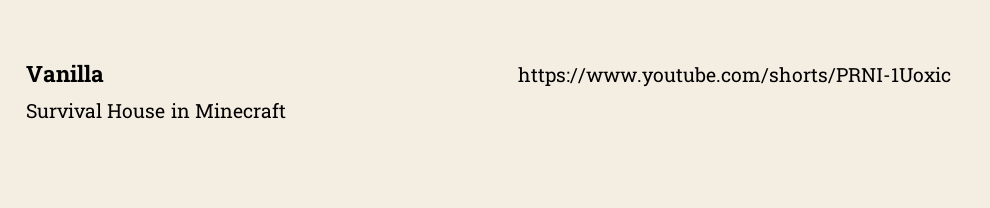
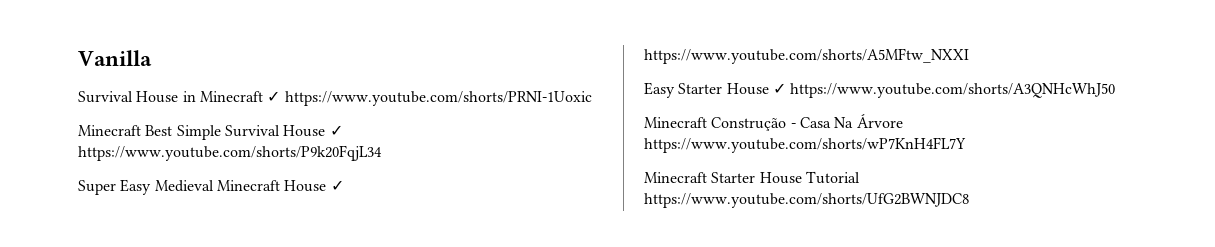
(286, 110) none -> [267,91,281,102] ✓
(951, 77) none -> [78,125,343,140] [78,145,382,161] [78,179,344,195] [644,48,969,64] [644,82,1116,98] [644,114,903,131] [644,137,966,153] [644,171,860,184] [644,193,969,208] // Minecraft Best Simple Survival House ✓ https://www.youtube.com/shorts/P9k20FqjL34 // Super Easy Medieval Minecraft House ✓ https://www.youtube.com/shorts/A5MFtw_NXXI // Easy Starter House ✓ https://www.youtube.com/shorts/A3QNHcWhJ50 // Minecraft Construção - Casa Na Árvore https://www.youtube.com/shorts/wP7KnH4FL7Y // Minecraft Starter House Tutorial https://www.youtube.com/shorts/UfG2BWNJDC8

